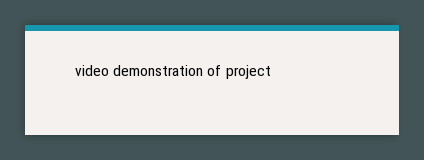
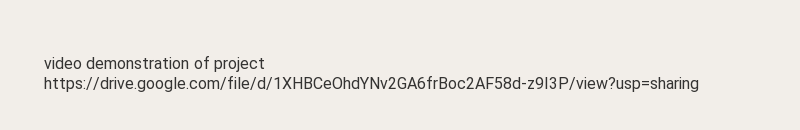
(271, 72) none -> [44,75,699,92] https://drive.google.com/file/d/1XHBCeOhdYNv2GA6frBoc2AF58d-z9I3P/view?usp=sharing

